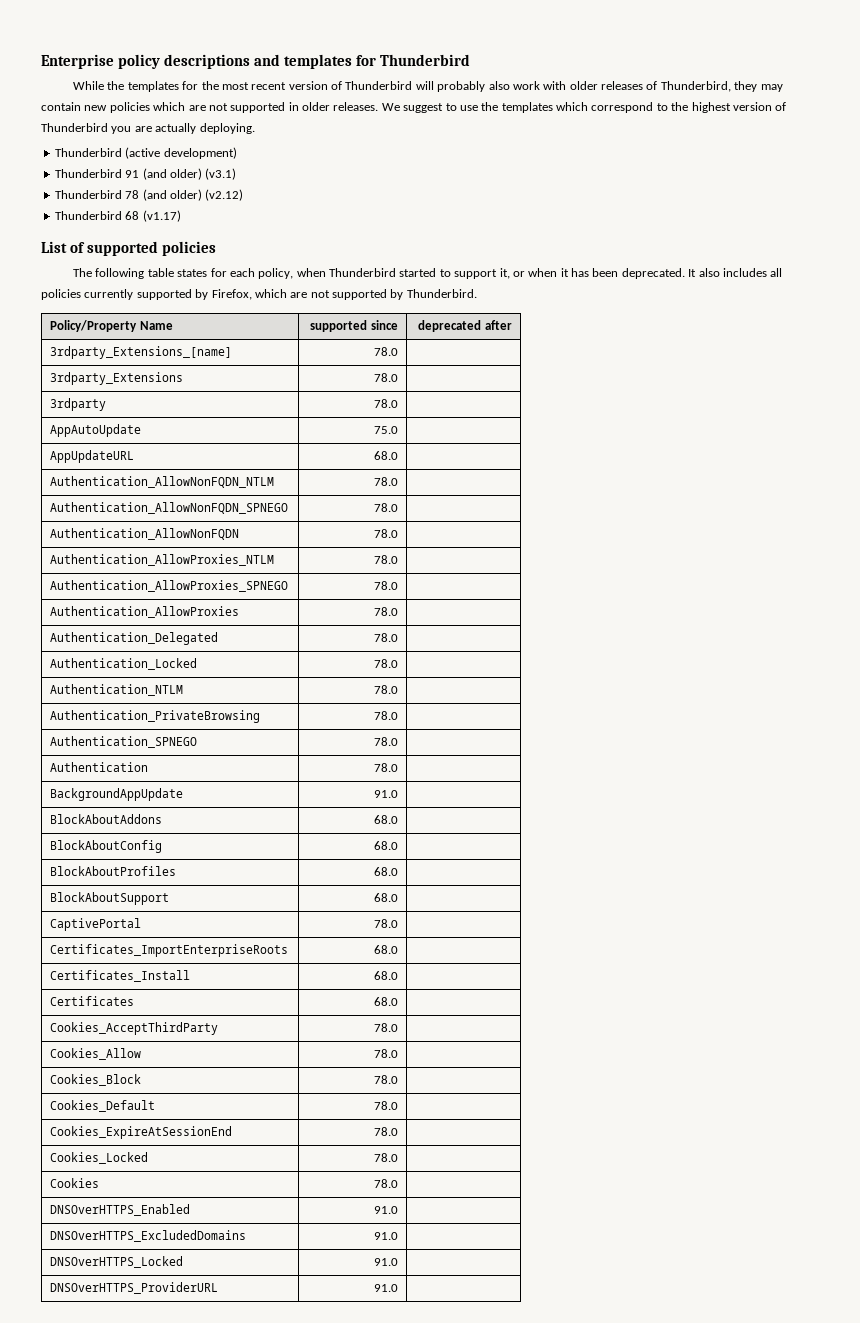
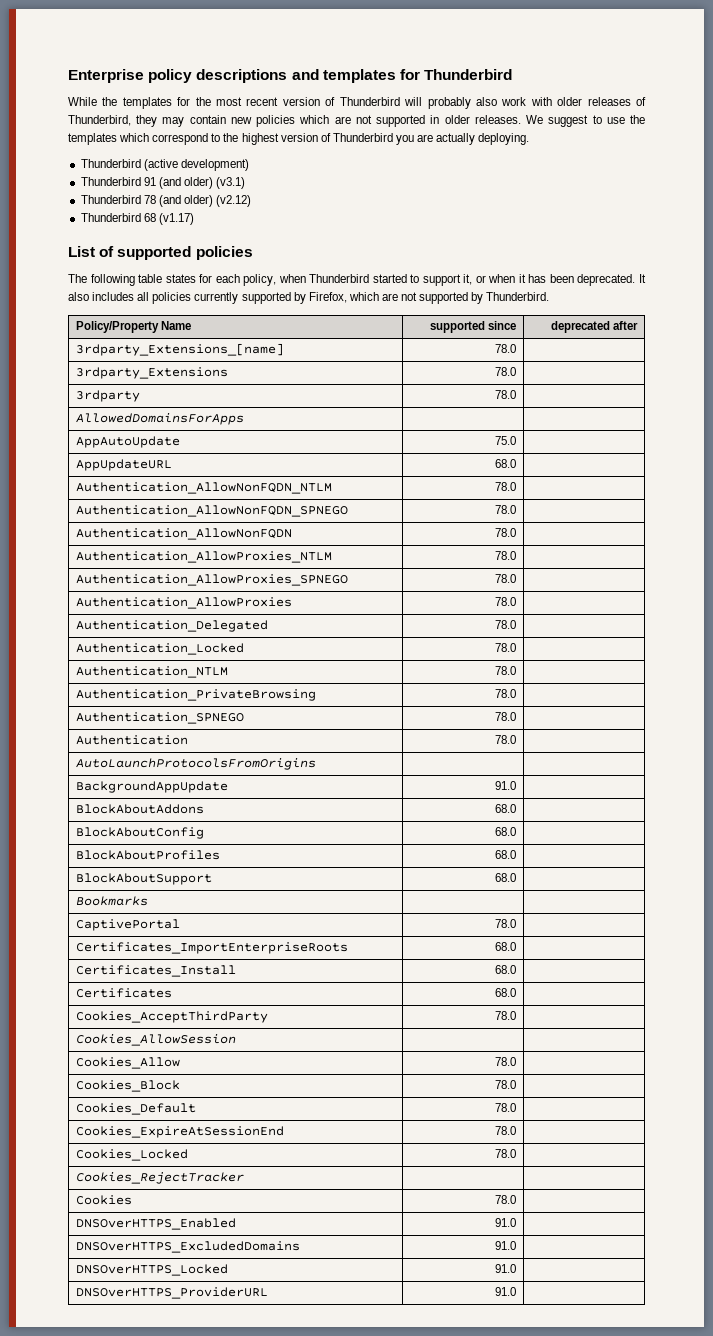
(398, 403) none -> [76,413,245,425] // AllowedDomainsForApps | |
(398, 767) none -> [76,758,317,770] // AutoLaunchProtocolsFromOrigins | |
(398, 897) none -> [76,896,149,906] // Bookmarks | |
(398, 1027) none -> [76,1034,237,1046] // Cookies_AllowSession | |
(398, 1157) none -> [76,1172,245,1184] // Cookies_RejectTracker | |

